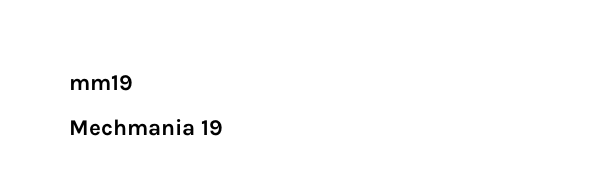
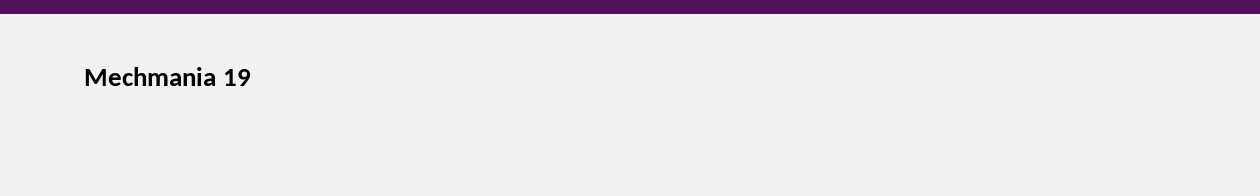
[69,75,133,91] mm19 // -> (84, 76) none

